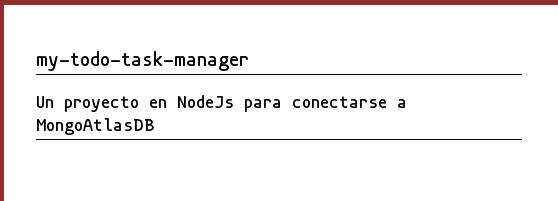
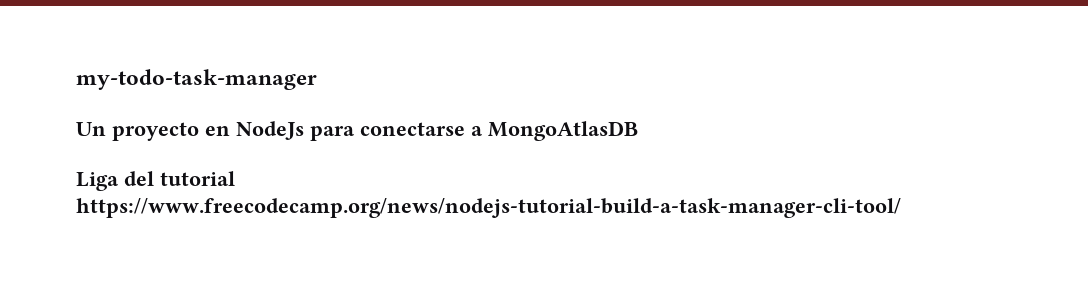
(155, 126) none -> [76,171,235,191] [76,198,901,218] // Liga del tutorial https://www.freecodecamp.org/news/nodejs-tutorial-build-a-task-manager-cli-tool/

